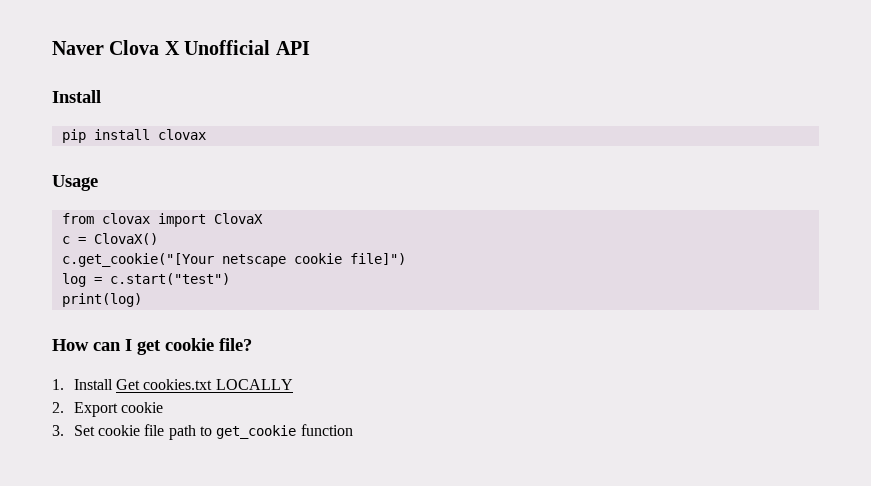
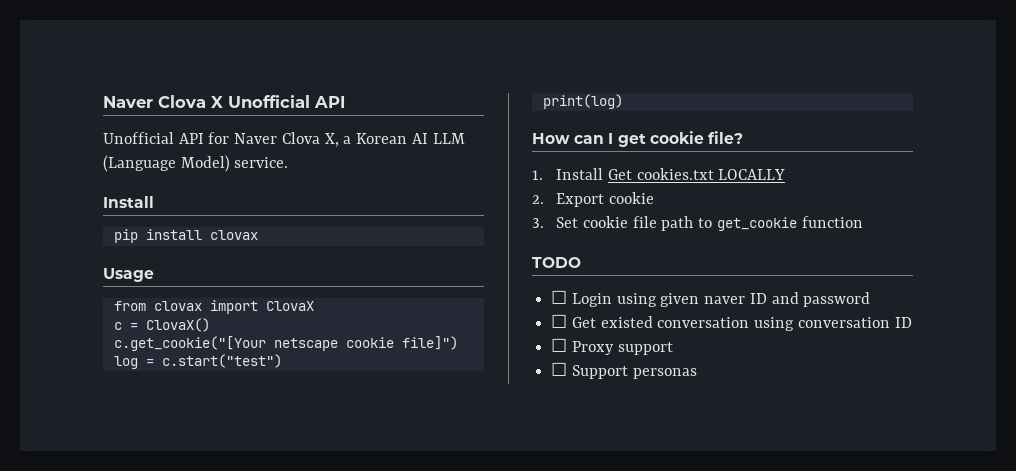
(310, 48) none -> [103,132,465,147] [103,155,289,172] // Unofficial API for Naver Clova X, a Korean AI LLM (Language Model) service.
(353, 430) none -> [532,257,581,268] [551,290,871,307] [551,314,912,331] [551,338,673,355] [551,362,697,379] // TODO // ☐ Login using given naver ID and password // ☐ Get existed conversation using conversation ID // ☐ Proxy support // ☐ Support personas

